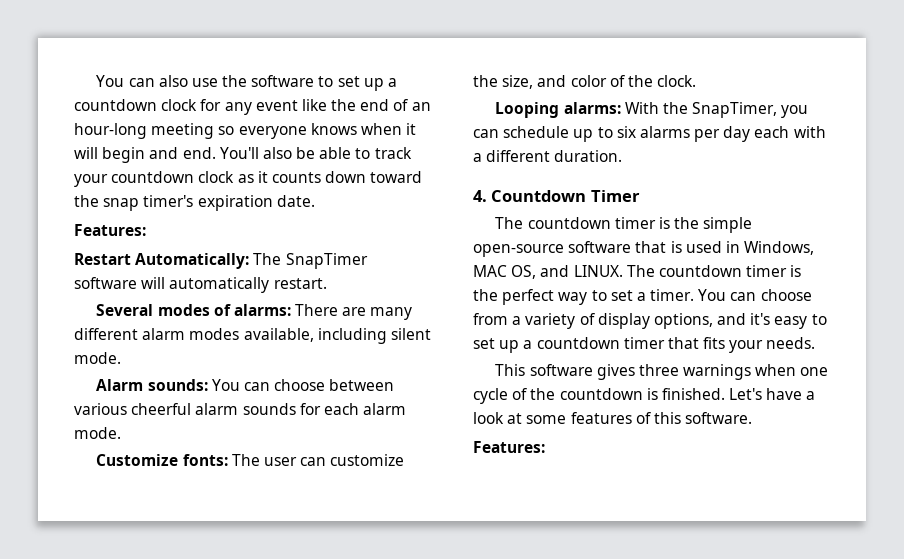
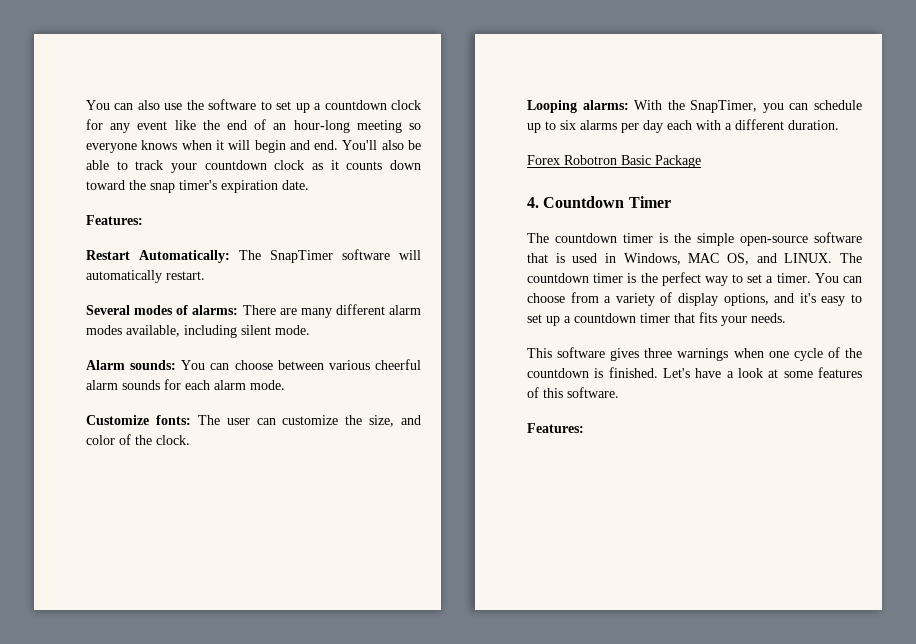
(623, 156) none -> [527,155,701,168] // Forex Robotron Basic Package

